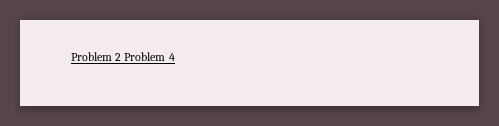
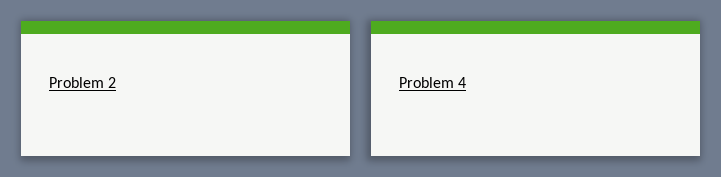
(122, 57) none -> (117, 82) //

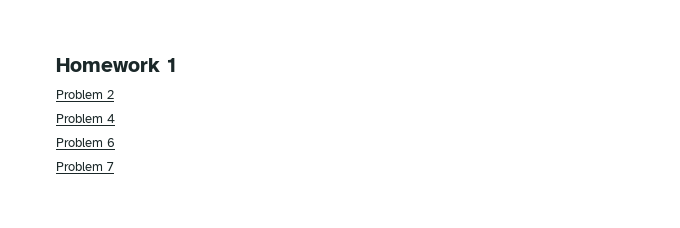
(49, 82) none -> [56,58,176,72] Homework 1 //
(467, 82) none -> [56,138,115,147] [56,162,114,171] // Problem 6 // Problem 7

